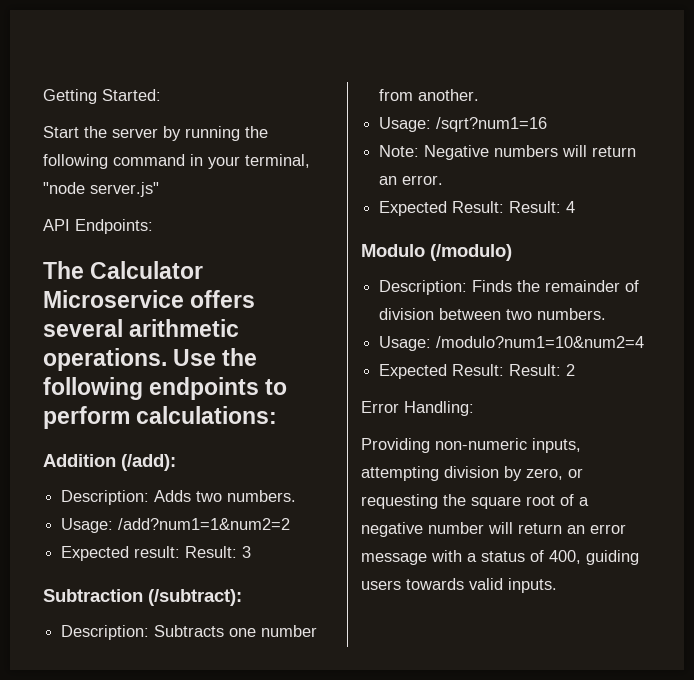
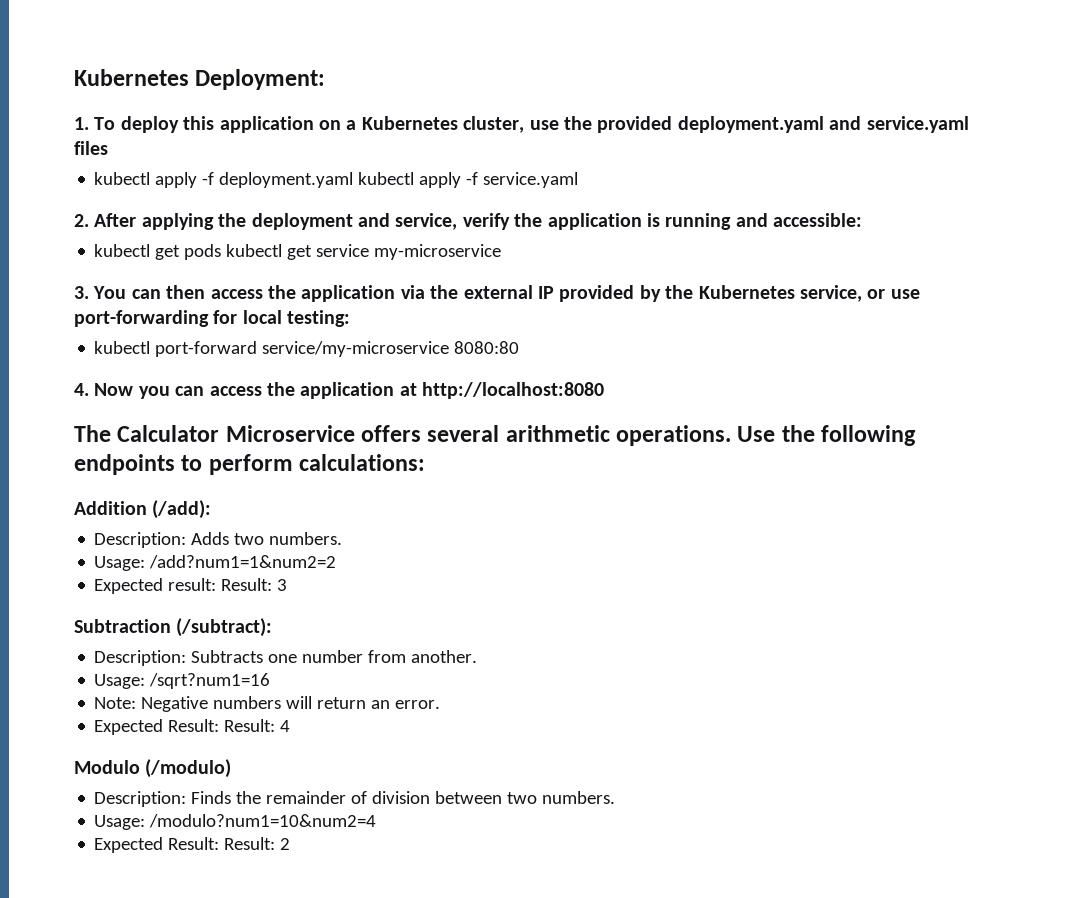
[43,89,161,104] [43,126,268,141] [43,154,310,169] [43,182,159,197] [43,219,153,234] Getting Started: // Start the server by running the following command in your terminal, "node server.js" // API Endpoints: -> [74,69,326,90] [74,116,969,133] [74,141,108,155] [94,172,579,188] [74,213,863,230] [94,244,502,260] [74,285,920,302] [74,310,351,327] [94,341,520,357] [74,382,605,399] Kubernetes Deployment: // 1. To deploy this application on a Kubernetes cluster, use the provided deployment.yaml and service.yaml files // kubectl apply -f deployment.yaml kubectl apply -f service.yaml // 2. After applying the deployment and service, verify the application is running and accessible: // kubectl get pods kubectl get service my-microservice // 3. You can then access the application via the external IP provided by the Kubernetes service, or use port-forwarding for local testing: // kubectl port-forward service/my-microservice 8080:80 // 4. Now you can access the application at http://localhost:8080
[361,401,474,416] [361,438,581,453] [361,466,583,481] [361,494,589,509] [361,522,626,537] [361,550,639,565] [361,578,557,593] // Error Handling: // Providing non-numeric inputs, attempting division by zero, or requesting the square root of a negative number will return an error message with a status of 400, guiding users towards valid inputs. -> (291, 844) none

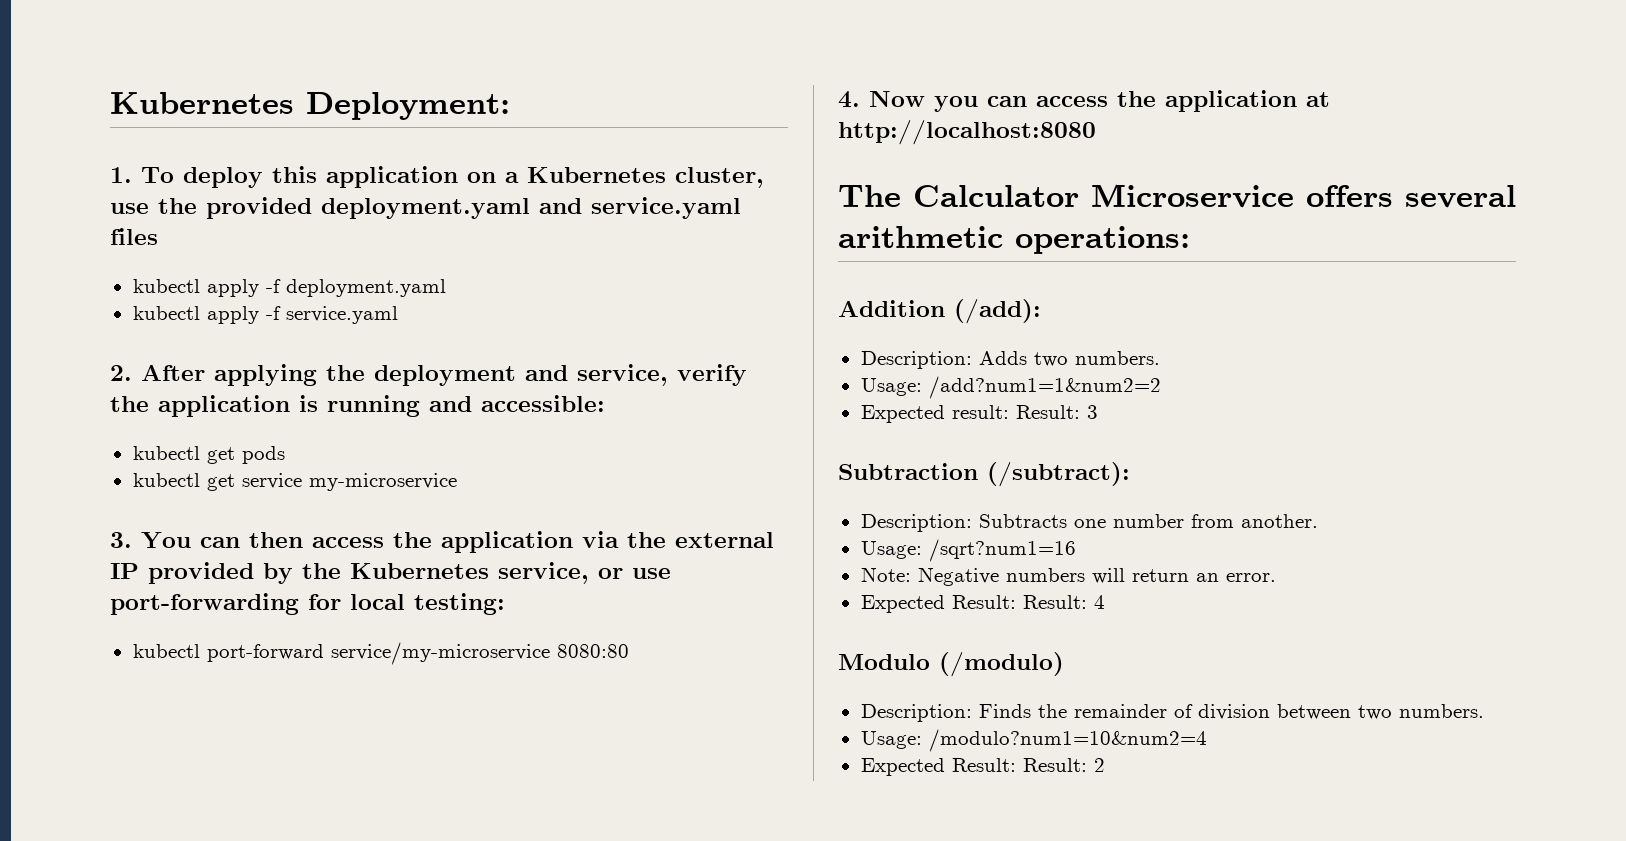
(354, 180) none -> (446, 288) //
(222, 252) none -> (285, 455) //
[616,425,917,446] [74,454,426,475] operations. Use the following endpoints to perform calculations: -> [1015,226,1190,254] operations:

